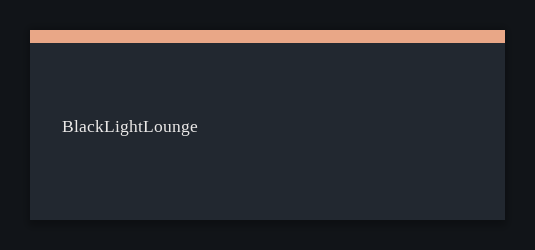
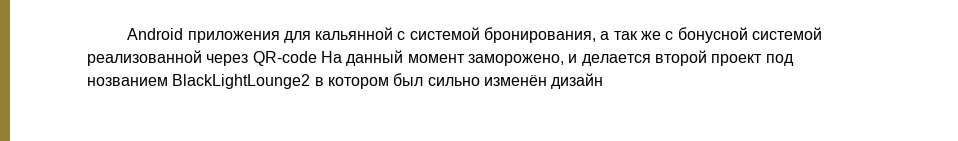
[62,120,198,136] BlackLightLounge -> [127,27,823,43] [87,50,794,66] [87,73,604,89] Android приложения для кальянной с системой бронирования, а так же с бонусной системой реализованной через QR-code На данный момент заморожено, и делается второй проект под нозванием BlackLightLounge2 в котором был сильно изменён дизайн

